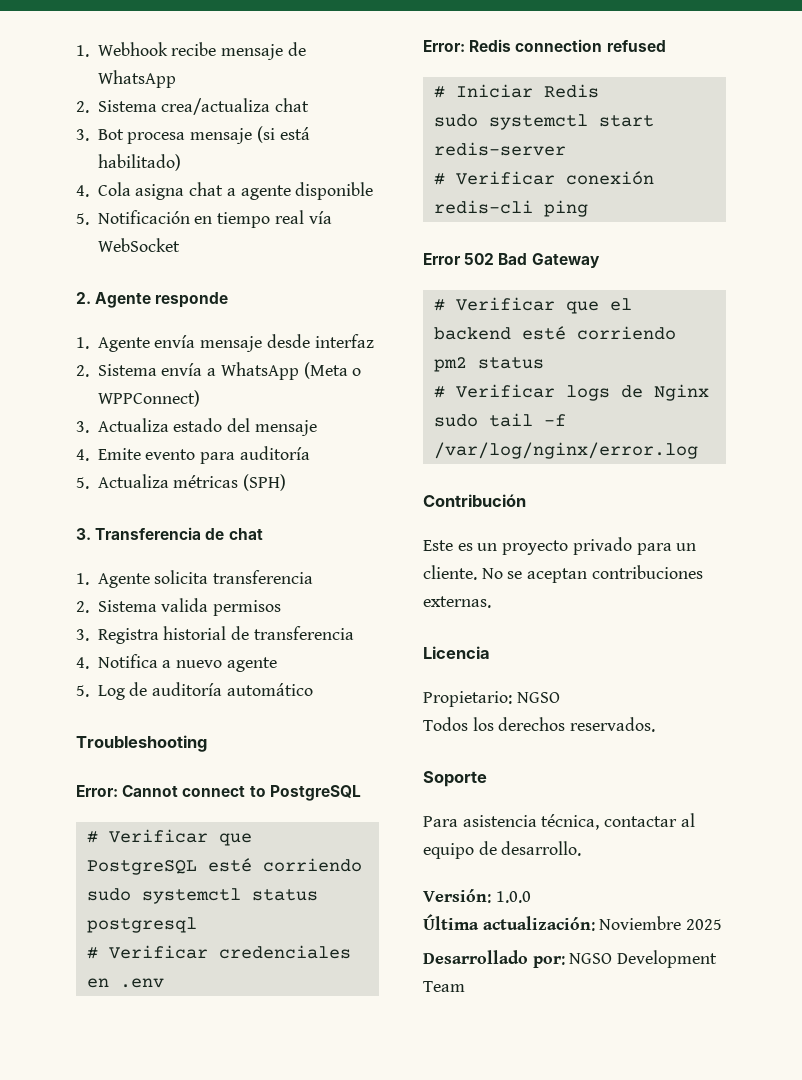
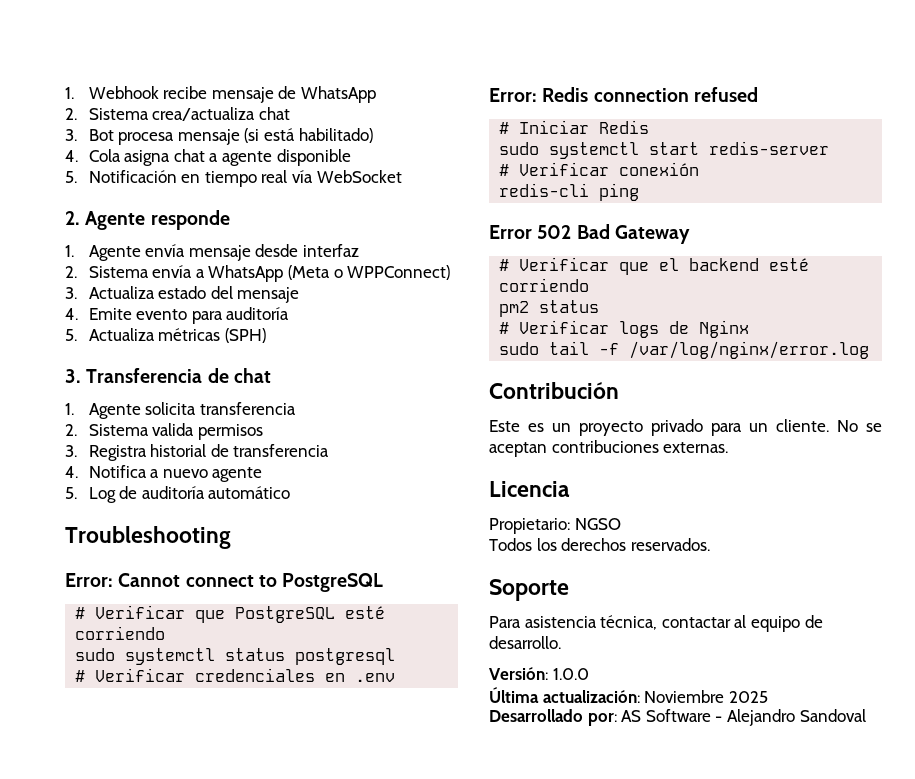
[569,950,718,968] [423,981,465,992] NGSO Development Team -> [621,709,866,726] AS Software - Alejandro Sandoval

